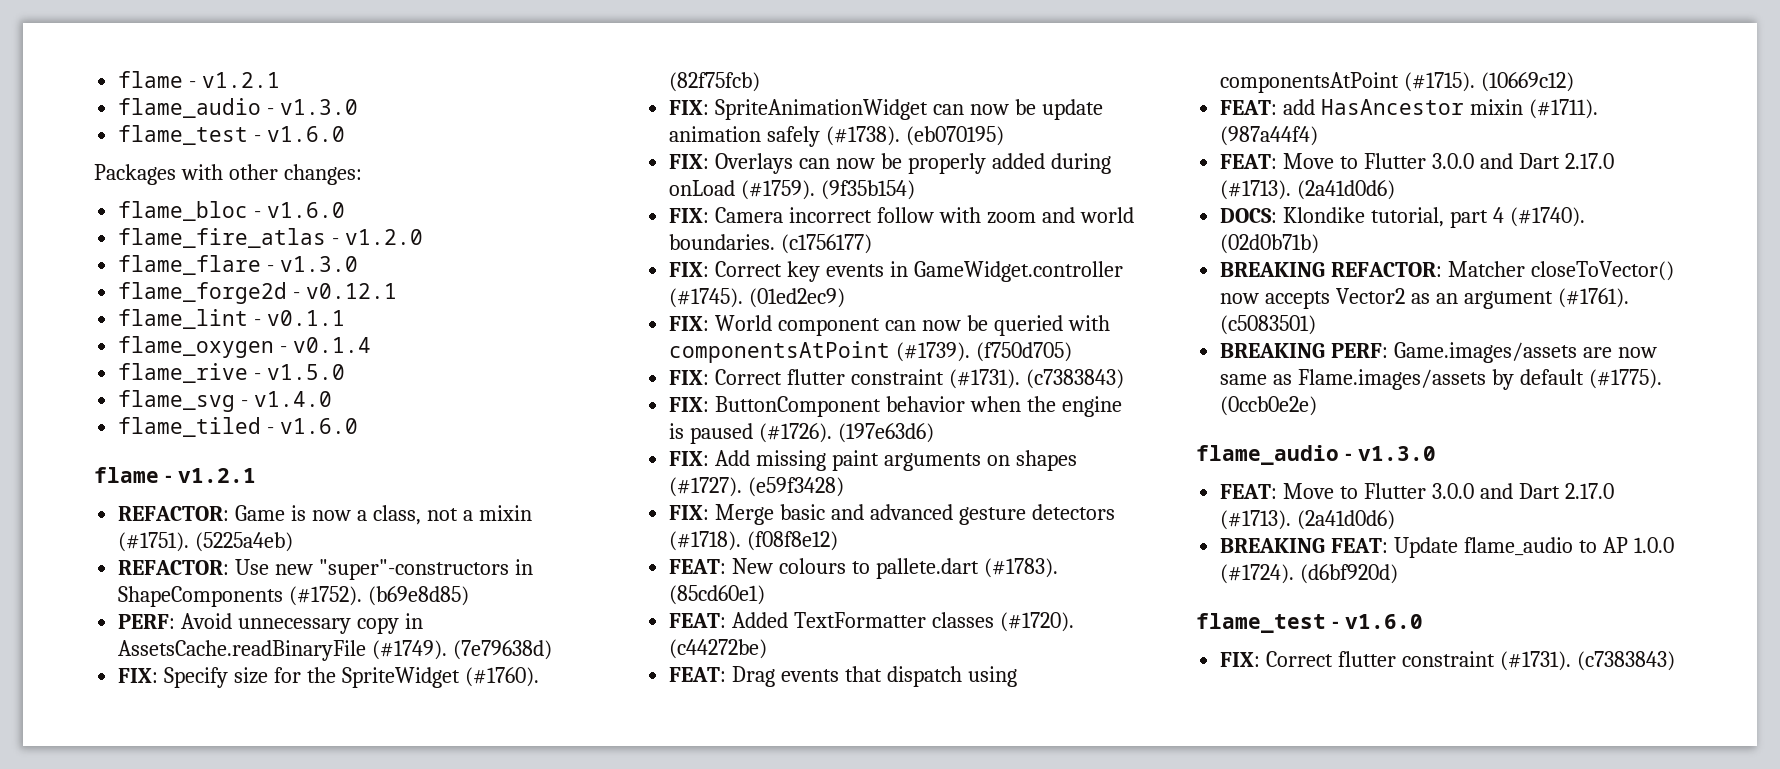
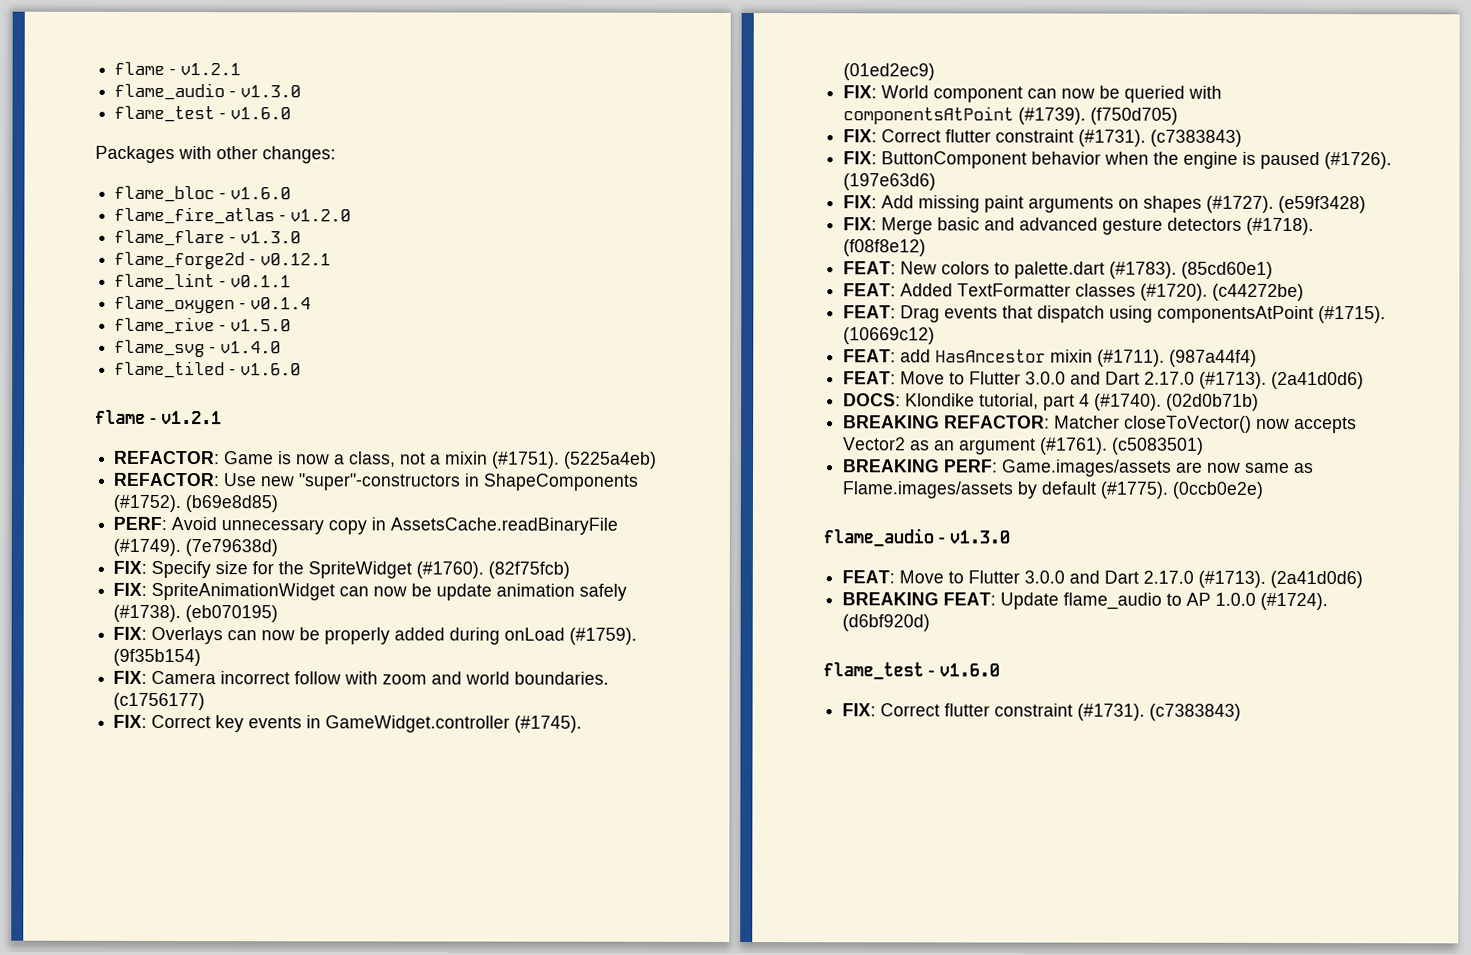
[779,558,979,579] colours to pallete.dart -> [941,261,1106,279] colors to palette.dart

